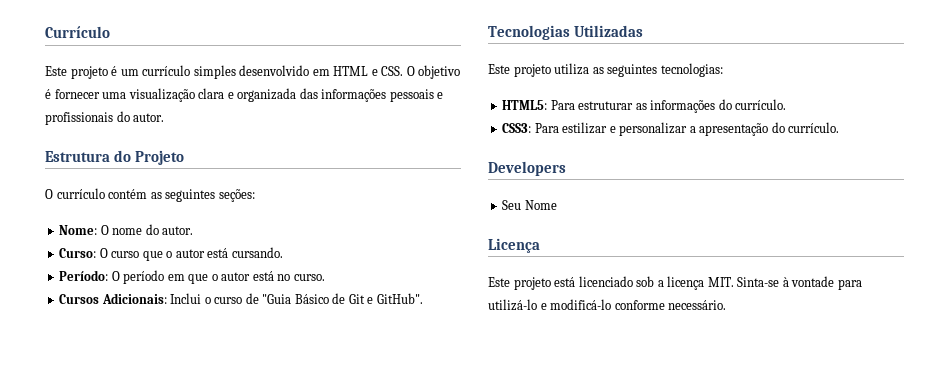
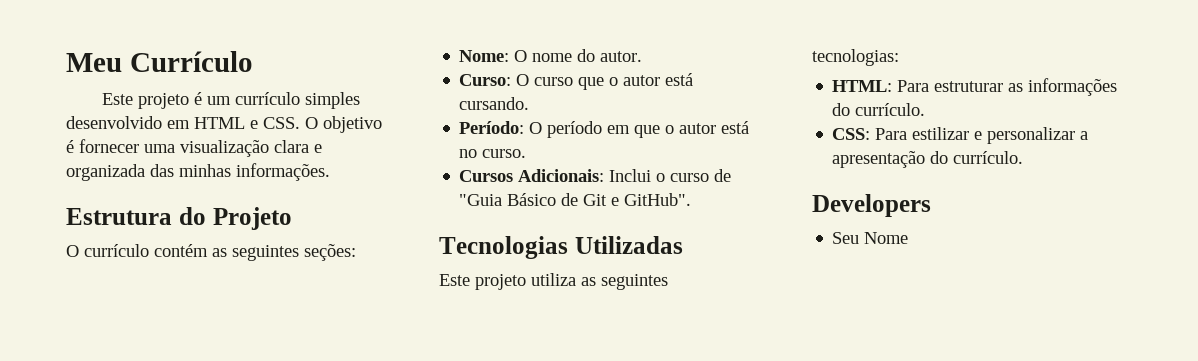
(45, 32) none -> [66,53,122,72] Meu
[321,89,444,102] [45,111,165,125] informações pessoais e profissionais do autor. -> [179,163,330,181] minhas informações.
[502,100,548,110] HTML5: -> [832,80,893,92] HTML:
[502,123,532,133] CSS3: -> [832,128,871,140] CSS:
[488,238,540,253] [488,276,862,290] [488,299,727,311] // Licença // Este projeto está licenciado sob a licença MIT. Sinta-se à vontade para utilizá-lo e modificá-lo conforme necessário. -> (909, 238) none

